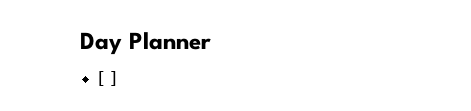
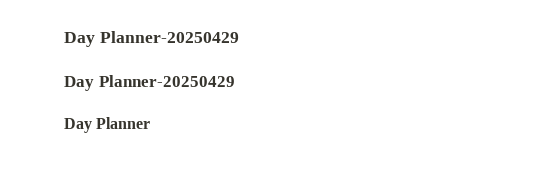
[80,32,122,55] Day -> [64,31,239,47] [64,75,235,91] [64,118,92,133] Day Planner-20250429 // Day Planner-20250429 // Day
[98,71,118,86] // [ ] -> (151, 123) none

